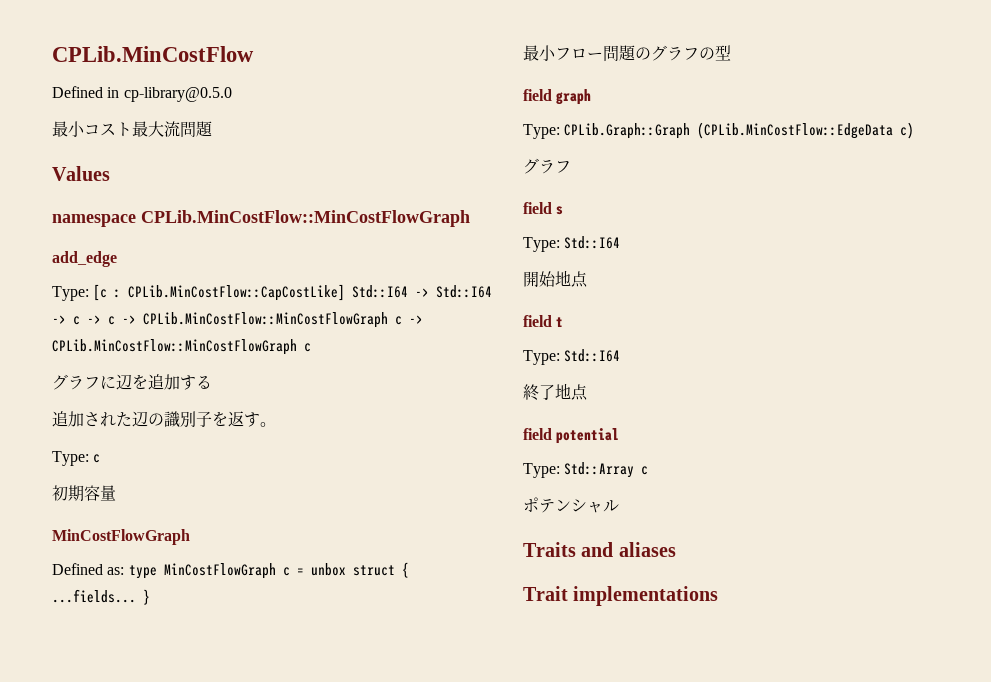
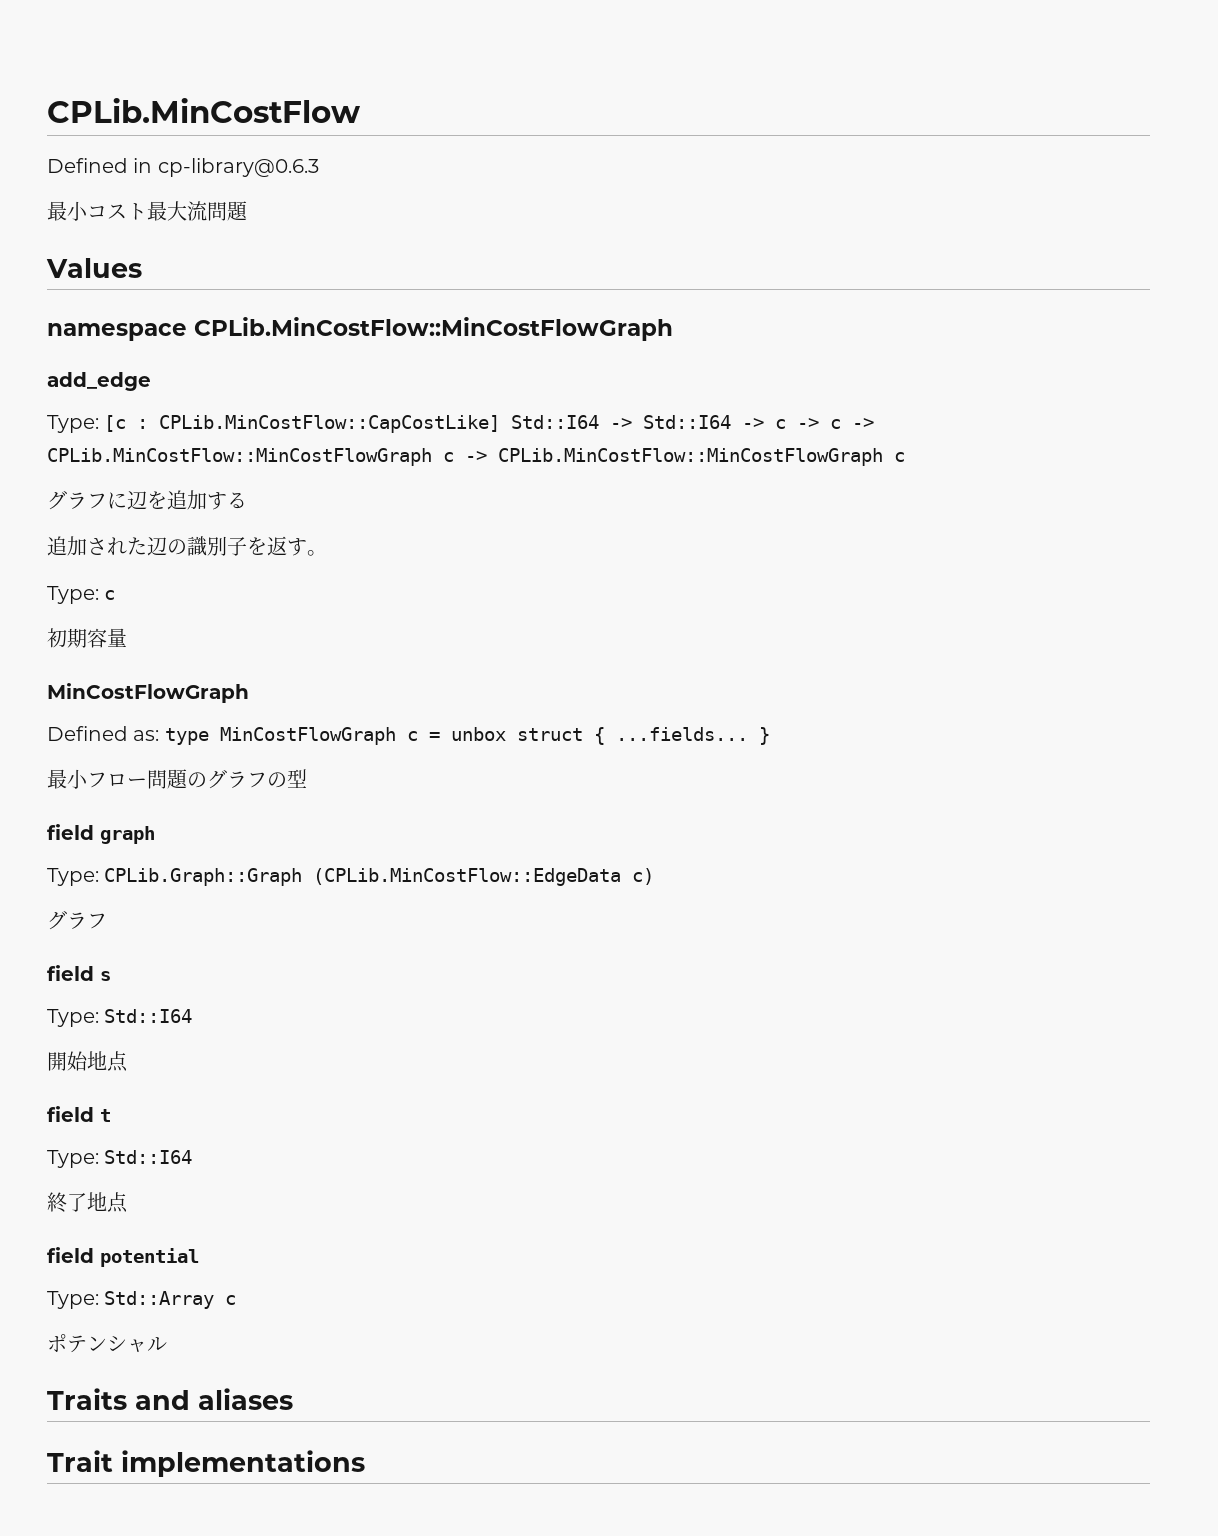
[123,87,232,102] cp-library@0.5.0 -> [157,158,319,177] cp-library@0.6.3

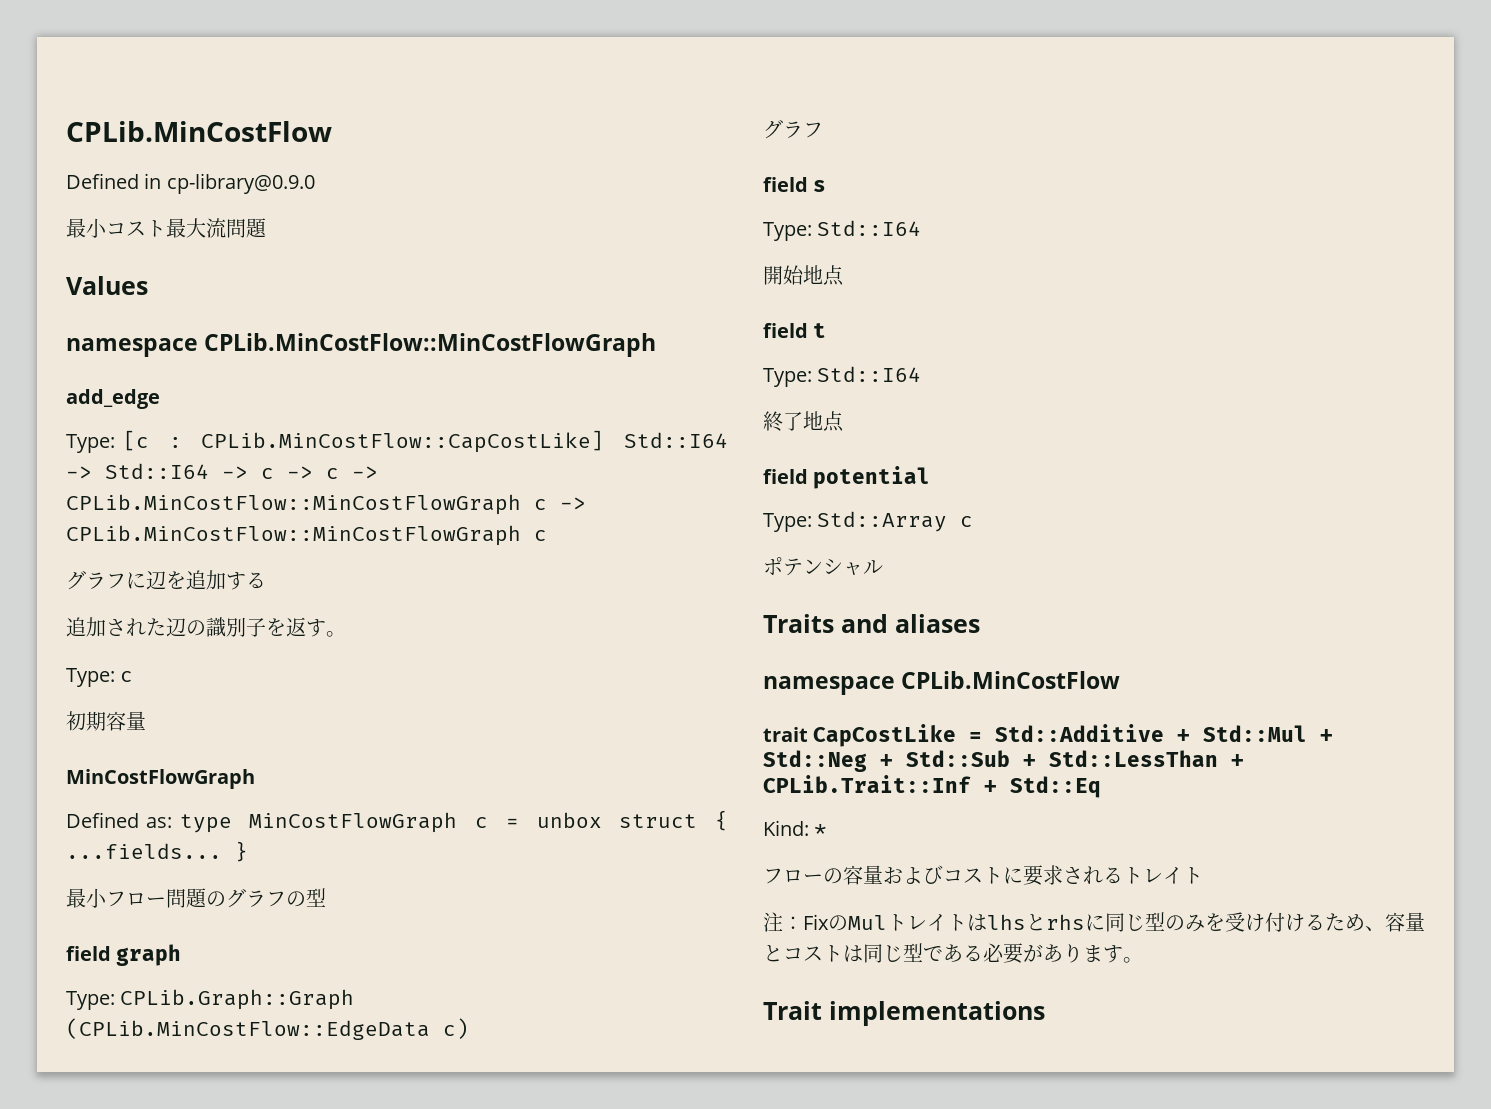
[157,158,319,177] cp-library@0.6.3 -> [166,173,315,194] cp-library@0.9.0
(293, 1399) none -> [763,671,1121,695] [763,724,1334,747] [763,750,1244,772] [763,775,1101,798] [763,820,828,836] [763,865,1203,886] [763,912,1425,932] [763,943,1143,964] // namespace CPLib.MinCostFlow // trait CapCostLike = Std::Additive + Std::Mul + Std::Neg + Std::Sub + Std::LessThan + CPLib.Trait::Inf + Std::Eq // Kind: * // フローの容量およびコストに要求されるトレイト // 注：FixのMulトレイトはlhsとrhsに同じ型のみを受け付けるため、容量とコストは同じ型である必要があります。

